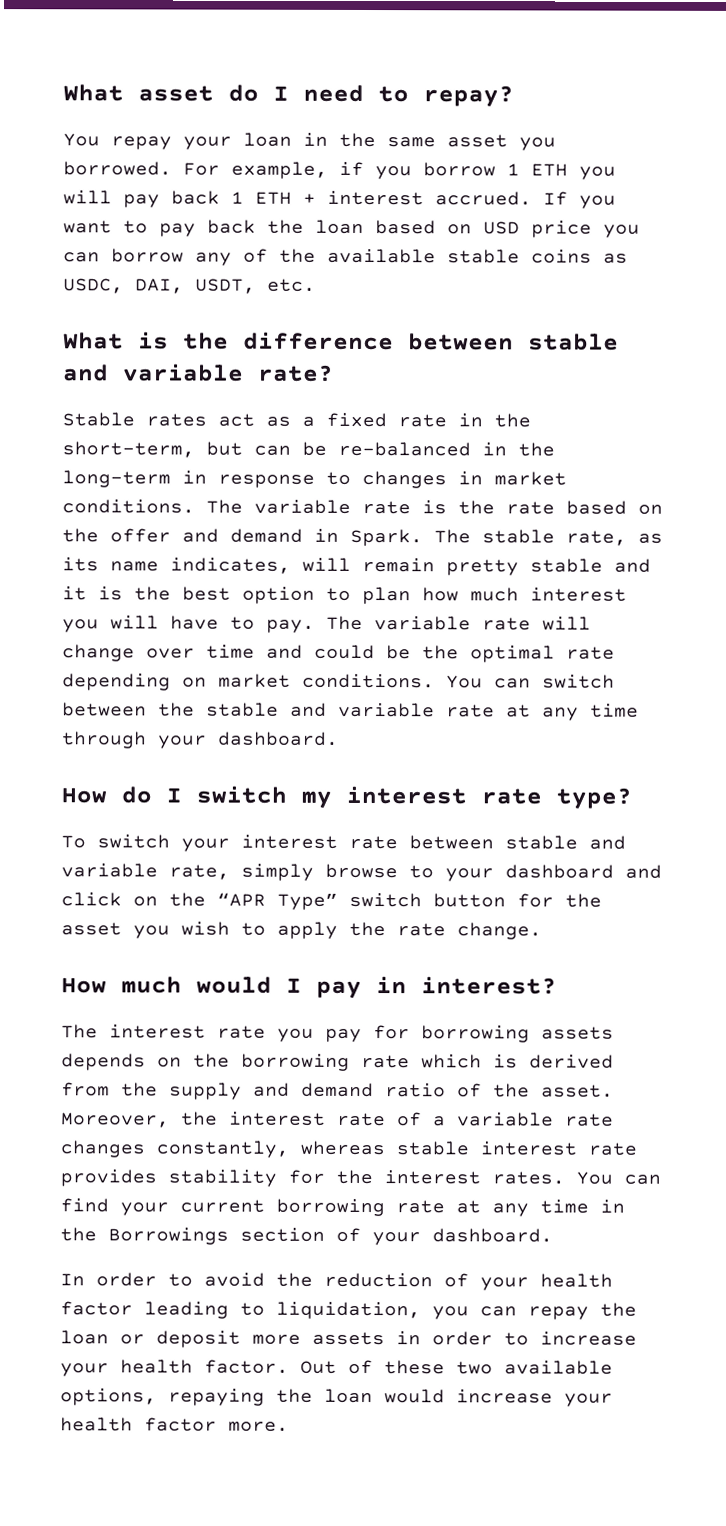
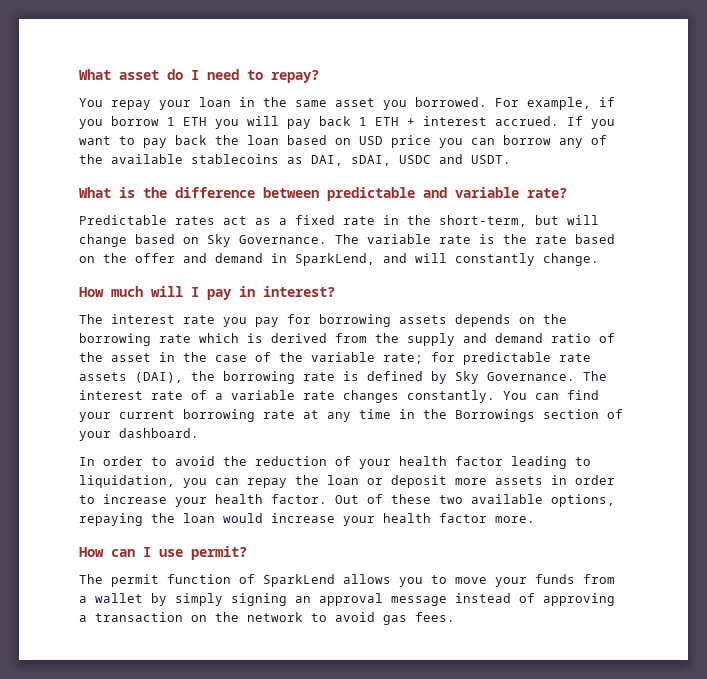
[447,249,628,264] [63,278,316,294] stable coins as USDC, DAI, USDT, etc. -> [191,154,511,166] stablecoins as DAI, sDAI, USDC and USDT.
[528,333,619,351] stable -> [327,187,415,201] predictable
[62,412,135,427] Stable -> [79,215,167,225] Predictable
[254,441,555,457] [62,470,567,489] [62,499,195,514] can be re-balanced in the long-term in response to changes in market conditions. -> [567,215,599,225] [79,234,327,247] will change based on Sky Governance.
[350,528,663,547] [62,557,651,576] [62,586,627,605] [62,615,591,633] [62,644,615,663] [62,673,615,691] [62,702,639,721] [62,731,339,749] [61,785,632,809] [61,834,626,852] [61,863,662,882] [61,892,602,910] [61,921,446,939] Spark. The stable rate, as its name indicates, will remain pretty stable and it is the best option to plan how much interest you will have to pay. The variable rate will change over time and could be the optimal rate depending on market conditions. You can switch between the stable and variable rate at any time through your dashboard. // How do I switch my interest rate type? // To switch your interest rate between stable and variable rate, simply browse to your dashboard and click on the “APR Type” switch button for the asset you wish to apply the rate -> [295,253,535,266] SparkLend, and will constantly
[196,976,272,994] would -> [151,286,183,297] will
[541,1084,614,1098] [61,1111,218,1128] asset. Moreover, the -> [111,352,591,365] [79,371,607,384] asset in the case of the variable rate; for predictable rate assets (DAI), the borrowing rate is defined by Sky Governance. The
[156,1140,638,1158] [60,1169,565,1187] constantly, whereas stable interest rate provides stability for the interest rates. -> [407,390,495,403] constantly.
(289, 1426) none -> [79,546,247,560] [79,574,615,587] [79,593,615,606] [79,612,455,625] // How can I use permit? // The permit function of SparkLend allows you to move your funds from a wallet by simply signing an approval message instead of approving a transaction on the network to avoid gas fees.

